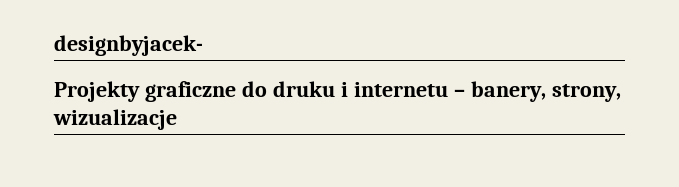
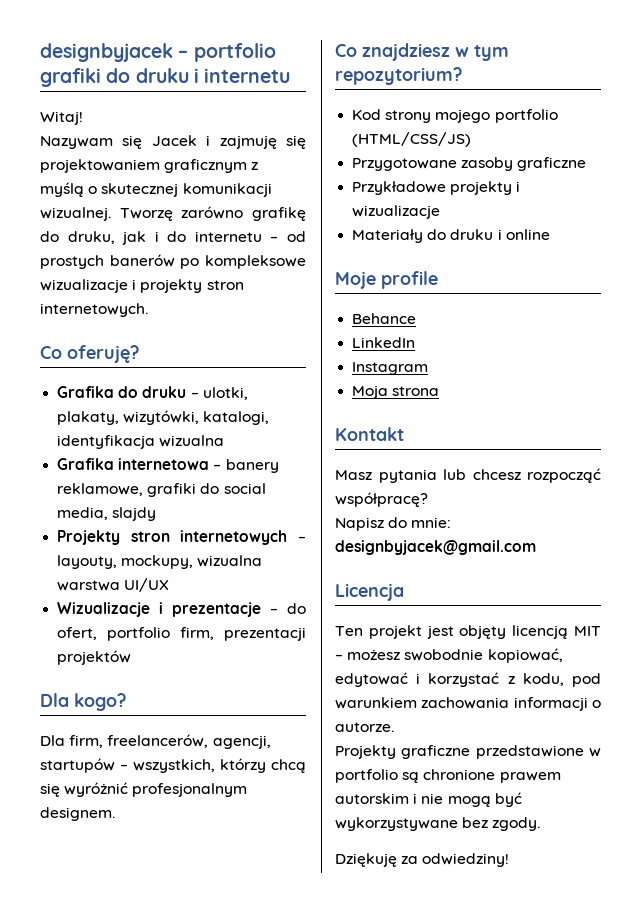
[54,35,203,56] [54,81,236,102] designbyjacek- // Projekty graficzne -> [40,43,276,62] [40,68,101,87] designbyjacek – portfolio grafiki
[453,81,621,102] [53,109,177,130] – banery, strony, wizualizacje -> [40,111,83,125] [40,135,306,149] [40,159,259,173] [40,182,272,197] [40,206,306,221] [40,231,306,245] [40,254,306,269] [40,279,244,293] [40,303,148,317] [40,345,139,363] [57,386,248,400] [57,410,270,425] [57,435,225,449] [57,458,279,473] [57,483,266,497] [57,507,157,521] [57,530,306,545] [57,555,263,569] [57,578,170,592] [57,602,306,617] [57,627,306,641] [57,650,132,665] [40,693,126,711] [40,734,271,749] [40,758,306,773] [40,782,248,797] [40,807,115,821] [335,43,509,61] [335,67,462,85] [352,109,558,123] [352,132,472,147] [352,157,587,171] [352,181,521,195] [352,205,441,219] [352,229,550,243] [335,271,438,289] [352,313,417,324] [352,337,416,348] [352,362,429,375] [352,385,440,399] [335,427,404,441] [335,468,601,483] [335,492,428,507] [335,517,452,531] [335,540,536,555] [335,583,404,601] [335,625,601,639] [335,648,563,663] [335,672,601,687] [335,697,601,711] [335,722,394,732] [335,745,601,759] [335,769,561,783] [335,792,522,807] [335,817,541,831] [335,853,510,867] // Witaj! // Nazywam się Jacek i zajmuję się projektowaniem graficznym z myślą o skutecznej komunikacji wizualnej. Tworzę zarówno grafikę do druku, jak i do internetu – od prostych banerów po kompleksowe wizualizacje i projekty stron internetowych. // Co oferuję? // Grafika do druku – ulotki, plakaty, wizytówki, katalogi, identyfikacja wizualna // Grafika internetowa – banery reklamowe, grafiki do social media, slajdy // Projekty stron internetowych – layouty, mockupy, wizualna warstwa UI/UX // Wizualizacje i prezentacje – do ofert, portfolio firm, prezentacji projektów // Dla kogo? // Dla firm, freelancerów, agencji, startupów – wszystkich, którzy chcą się wyróżnić profesjonalnym designem. // Co znajdziesz w tym repozytorium? // Kod strony mojego portfolio (HTML/CSS/JS) // Przygotowane zasoby graficzne // Przykładowe projekty i wizualizacje // Materiały do druku i online // Moje profile // Behance // LinkedIn // Instagram // Moja strona // Kontakt // Masz pytania lub chcesz rozpocząć współpracę? // Napisz do mnie: designbyjacek@gmail.com // Licencja // Ten projekt jest objęty licencją MIT – możesz swobodnie kopiować, edytować i korzystać z kodu, pod warunkiem zachowania informacji o autorze. // Projekty graficzne przedstawione w portfolio są chronione prawem autorskim i nie mogą być wykorzystywane bez zgody. // Dziękuję za odwiedziny!

